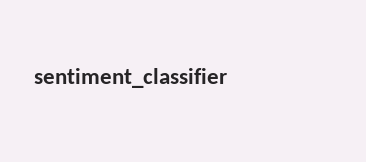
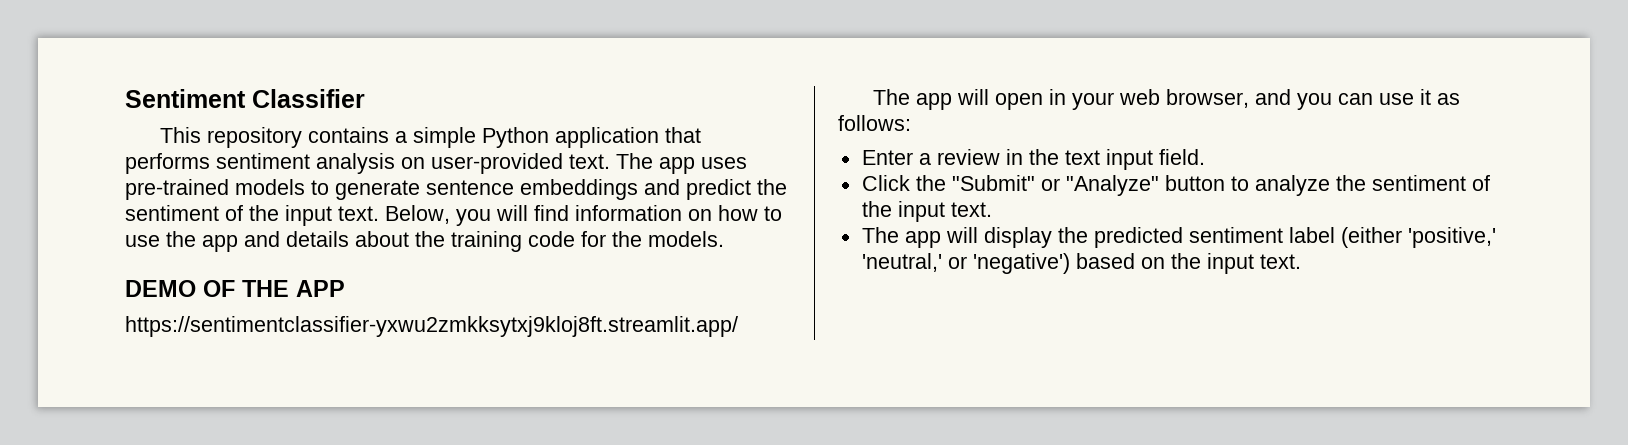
[34,68,227,88] sentiment_classifier -> [125,89,365,108] [159,127,701,148] [125,153,747,174] [125,179,787,200] [125,205,782,226] [125,231,724,252] [125,280,345,297] [125,316,738,337] [872,89,1460,110] [838,115,911,131] [861,149,1205,170] [861,175,1490,196] [861,201,992,222] [861,227,1496,248] [861,253,1301,274] Sentiment Classifier // This repository contains a simple Python application that performs sentiment analysis on user-provided text. The app uses pre-trained models to generate sentence embeddings and predict the sentiment of the input text. Below, you will find information on how to use the app and details about the training code for the models. // DEMO OF THE APP // https://sentimentclassifier-yxwu2zmkksytxj9kloj8ft.streamlit.app/ // The app will open in your web browser, and you can use it as follows: // Enter a review in the text input field. // Click the "Submit" or "Analyze" button to analyze the sentiment of the input text. // The app will display the predicted sentiment label (either 'positive,' 'neutral,' or 'negative') based on the input text.

